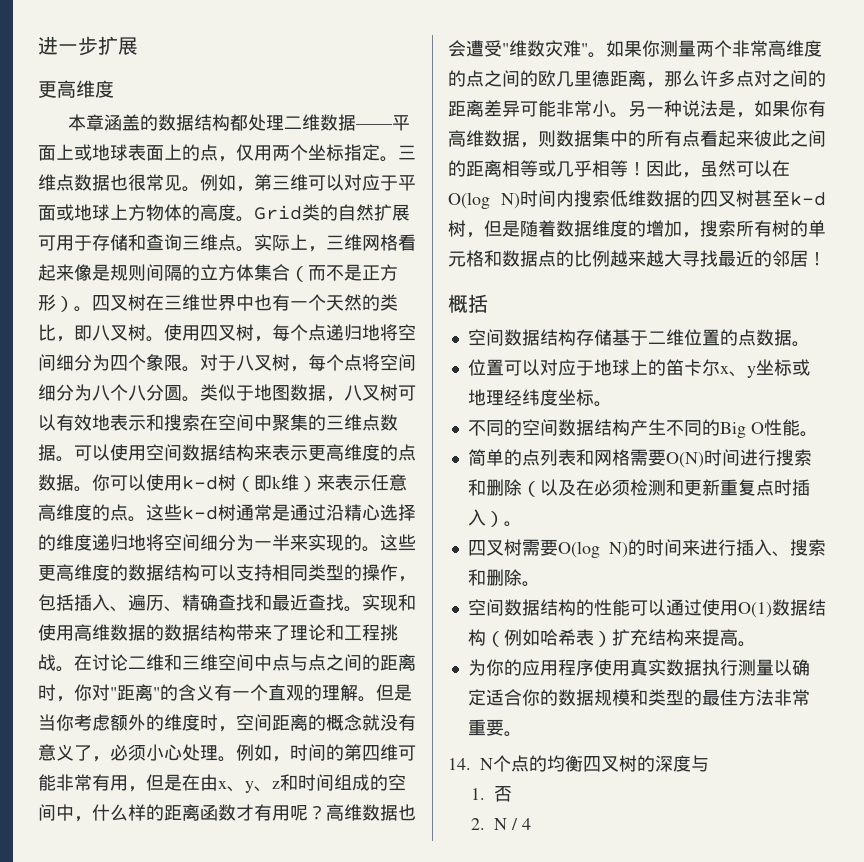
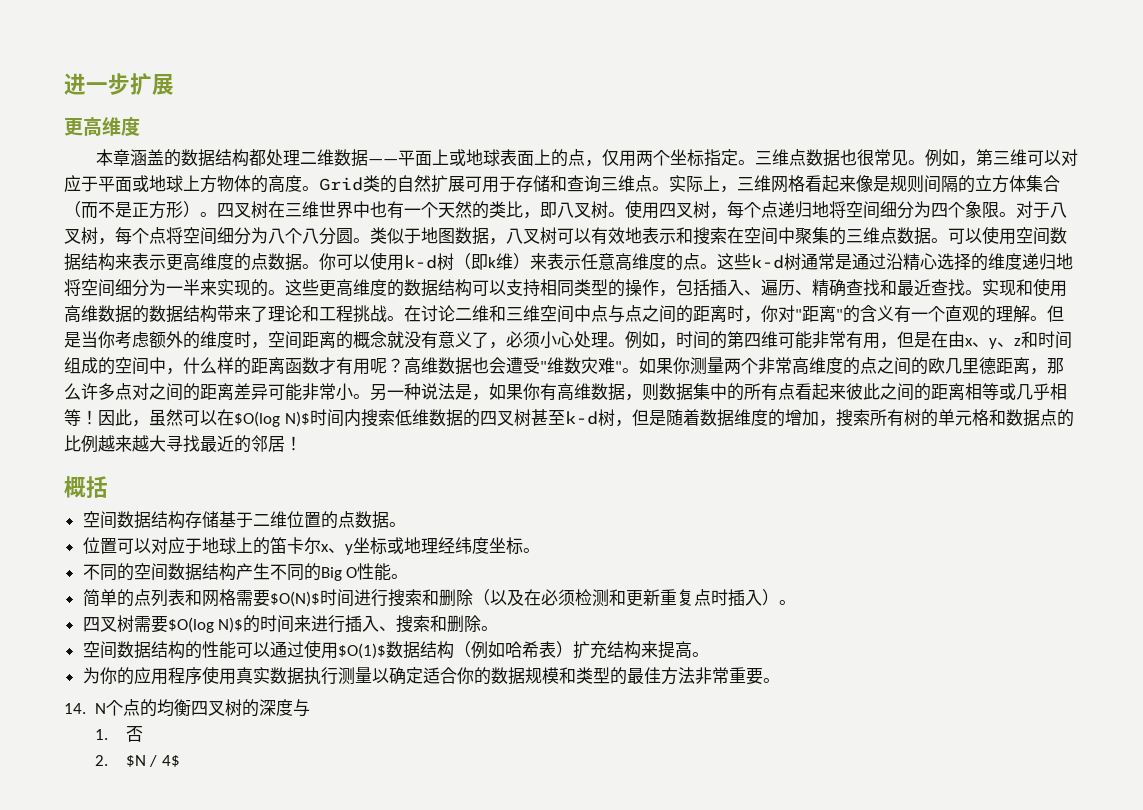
[448,192,520,209] O(log N) -> [234,411,310,427] $O(log N)$
[665,452,704,468] O(N) -> [269,591,320,607] $O(N)$
[557,541,628,558] O(log N) -> [167,617,244,633] $O(log N)$
[737,602,772,618] O(1) -> [337,643,386,659] $O(1)$
[493,818,531,830] N / 4 -> [125,755,180,767] $N / 4$

